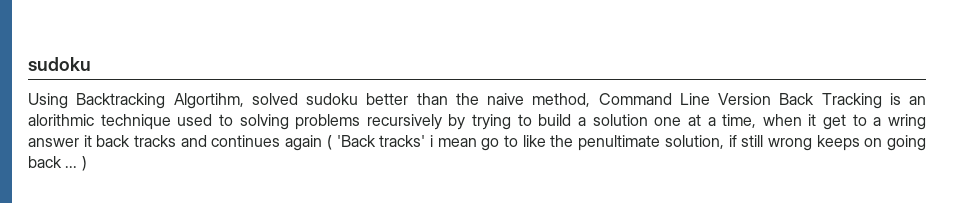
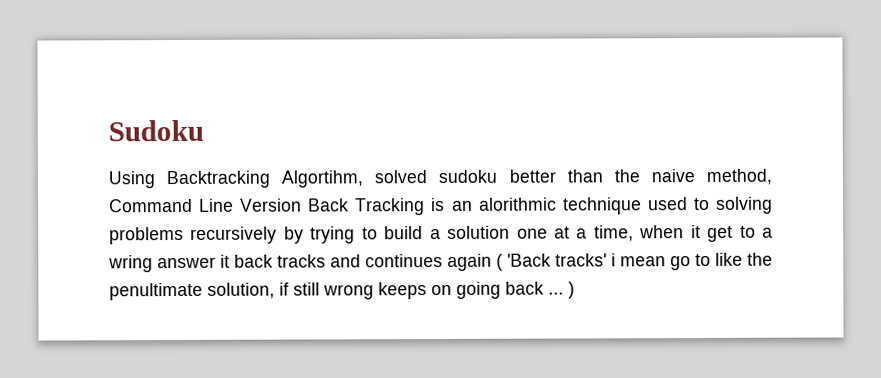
[28,57,91,71] sudoku -> [108,119,204,142] Sudoku

